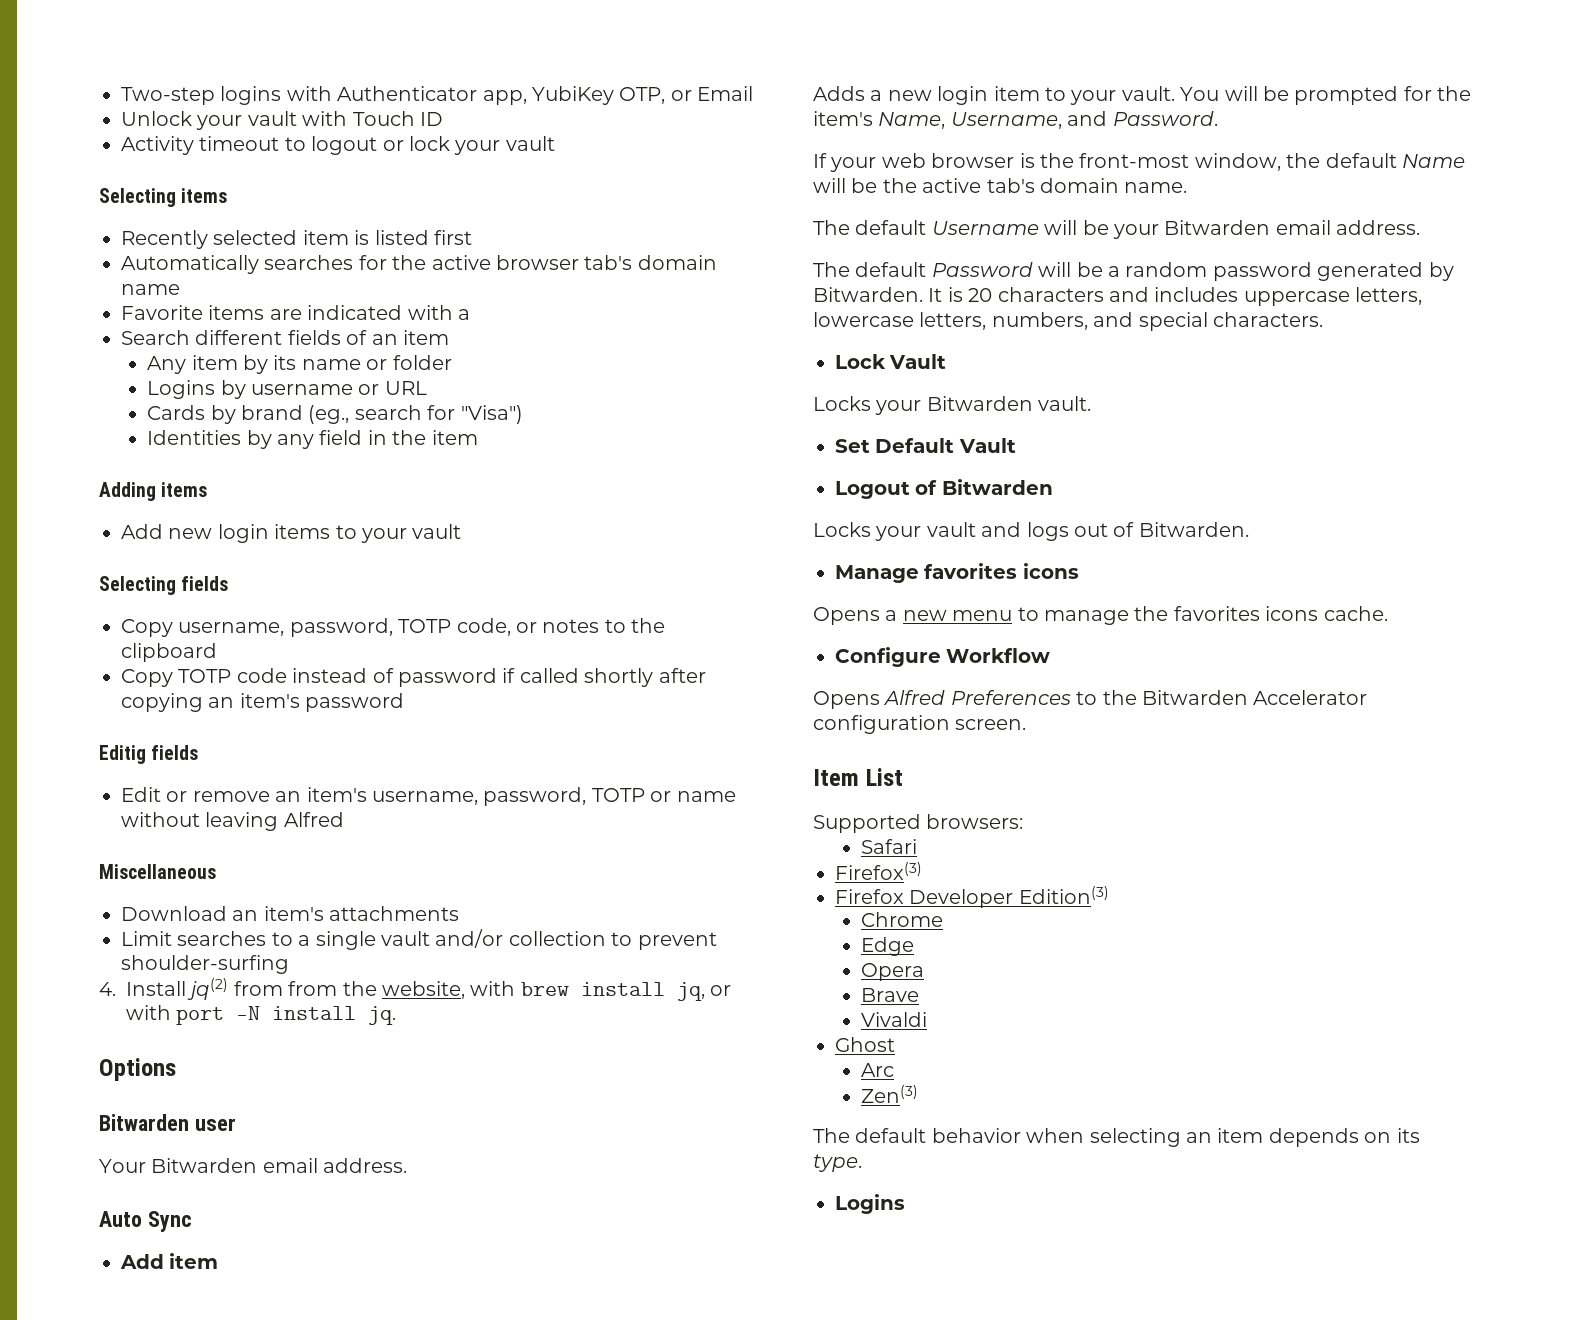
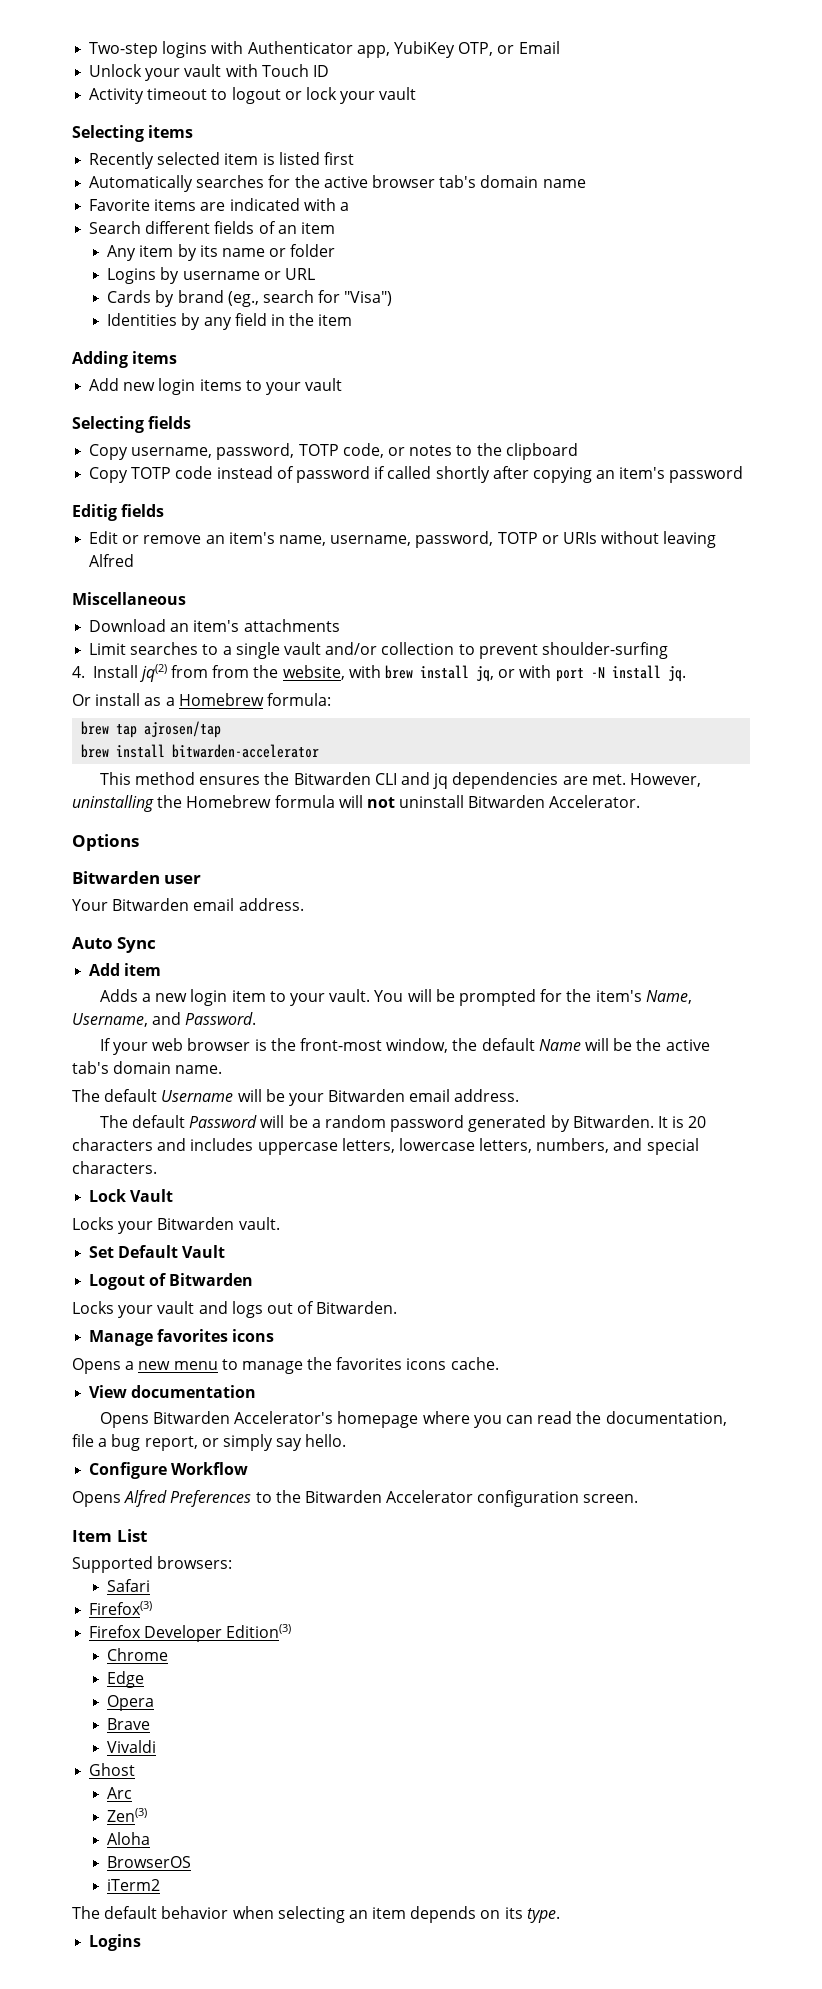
(367, 794) none -> [278,535,326,546] name,
[676,791,736,802] name -> [562,532,597,544] URIs
(397, 1015) none -> [72,693,331,706] [81,721,222,738] [81,744,320,758] [99,772,701,789] [72,795,641,812] // Or install as a Homebrew formula: // brew tap ajrosen/tap // brew install bitwarden-accelerator // This method ensures the Bitwarden CLI and jq dependencies are met. However, uninstalling the Homebrew formula will not uninstall Bitwarden Accelerator.
(1388, 613) none -> [89,1385,257,1398] [99,1411,727,1428] [72,1434,347,1451] // View documentation // Opens Bitwarden Accelerator's homepage where you can read the documentation, file a bug report, or simply say hello.
(919, 1094) none -> [107,1832,151,1845] [107,1856,192,1868] [107,1879,161,1891] // Aloha // BrowserOS // iTerm2

